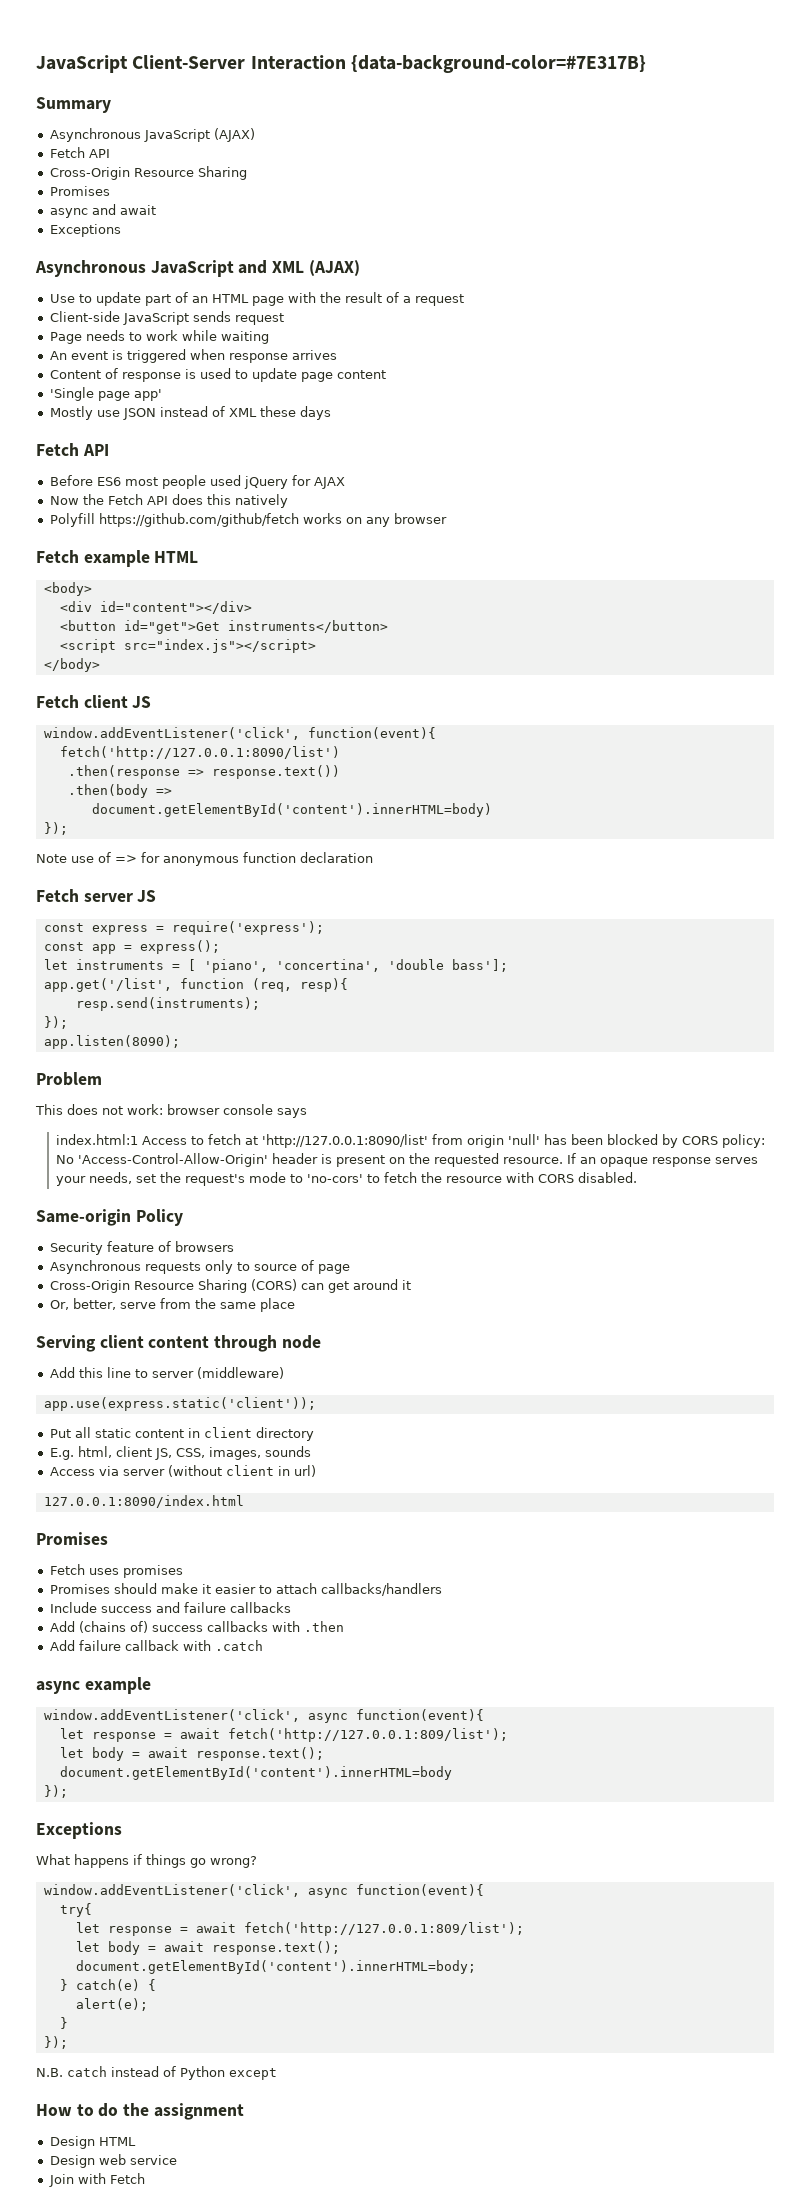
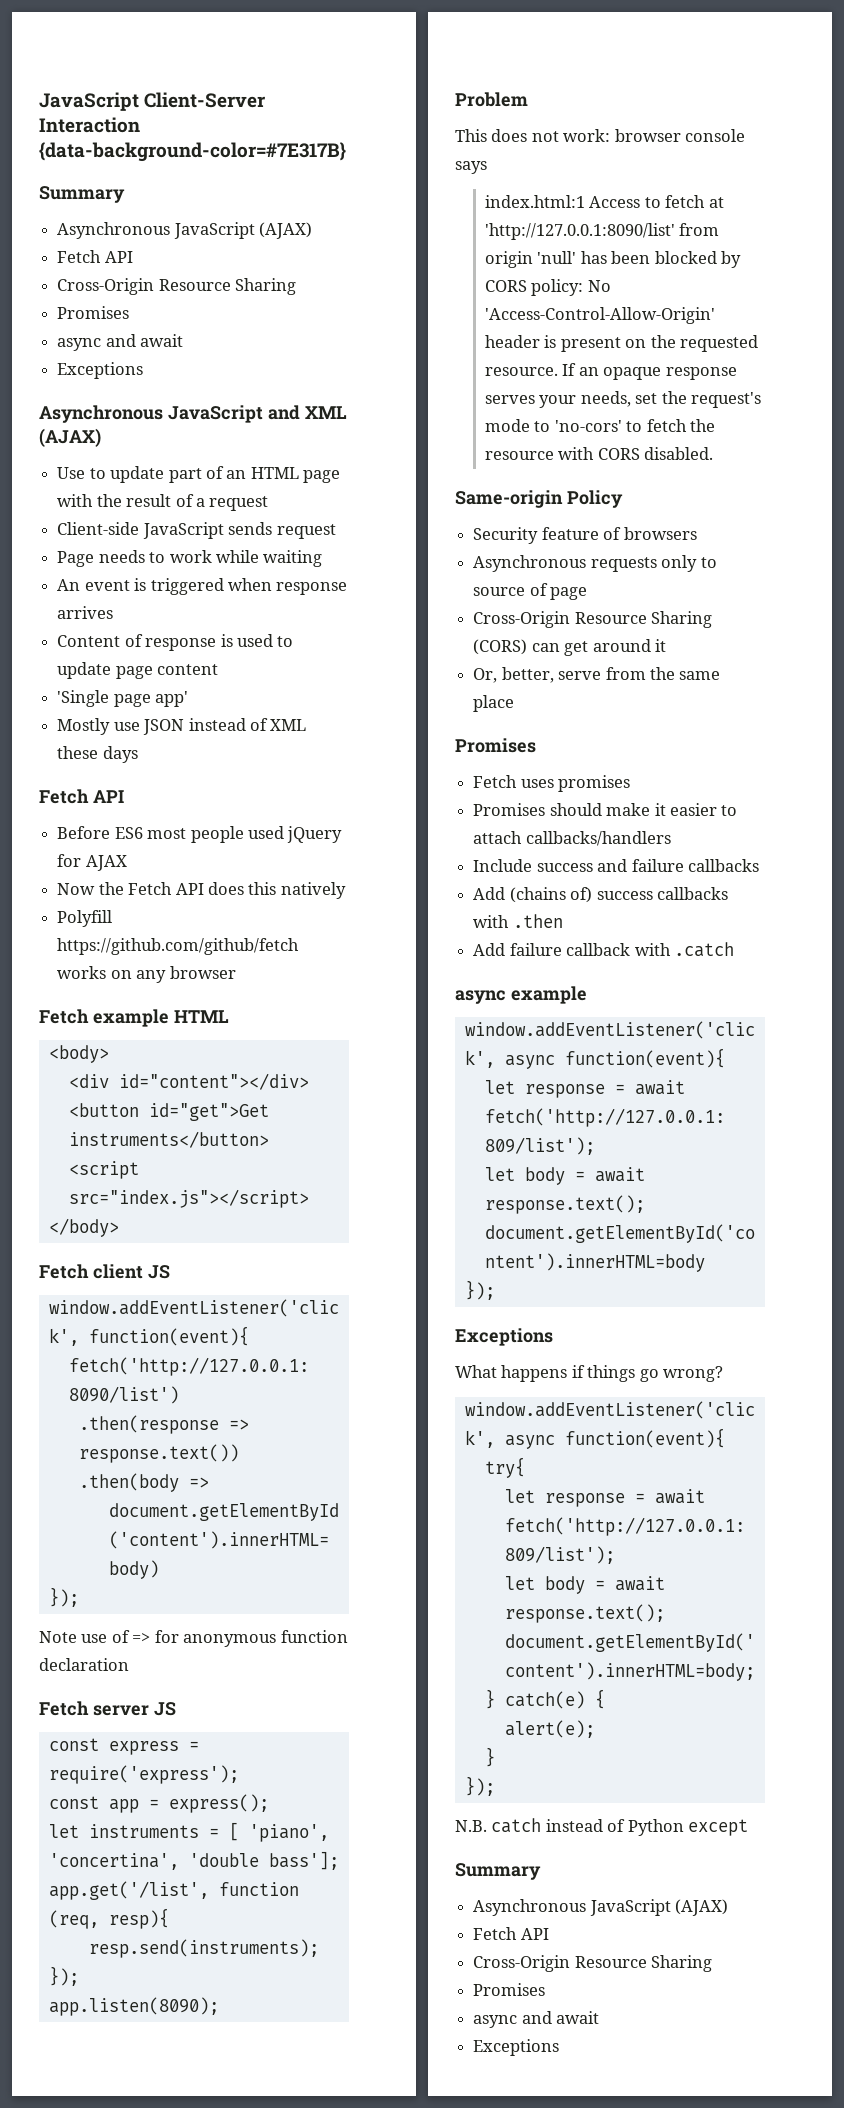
[36,1335,321,1352] [49,1367,284,1379] [43,1397,316,1411] [49,1427,314,1441] [49,1446,311,1460] [49,1465,316,1477] [43,1495,244,1508] // Serving client content through node // Add this line to server (middleware) // app.use(express.static('client')); // Put all static content in client directory // E.g. html, client JS, CSS, images, sounds // Access via server (without client in url) // 127.0.0.1:8090/index.html -> (515, 703) none
[36,2103,244,2120] [49,2136,136,2149] [49,2154,177,2168] [48,2173,145,2187] How to do the assignment // Design HTML // Design web service // Join with Fetch -> [455,1863,541,1880] [473,1899,729,1916] [473,1927,549,1940] [473,1955,713,1972] [473,1983,546,1996] [473,2011,600,2028] [473,2039,560,2056] Summary // Asynchronous JavaScript (AJAX) // Fetch API // Cross-Origin Resource Sharing // Promises // async and await // Exceptions

